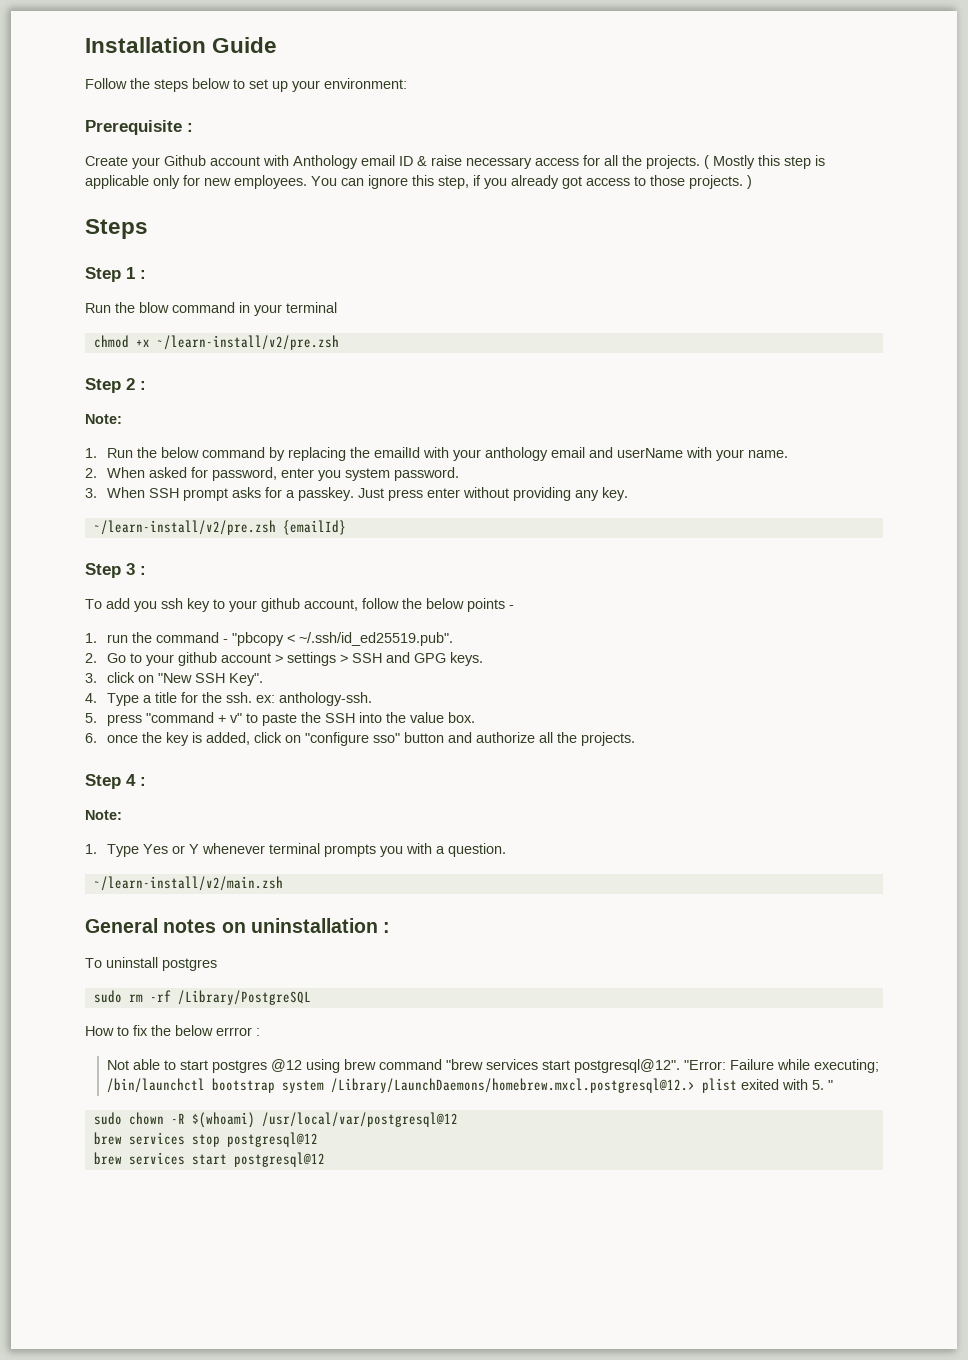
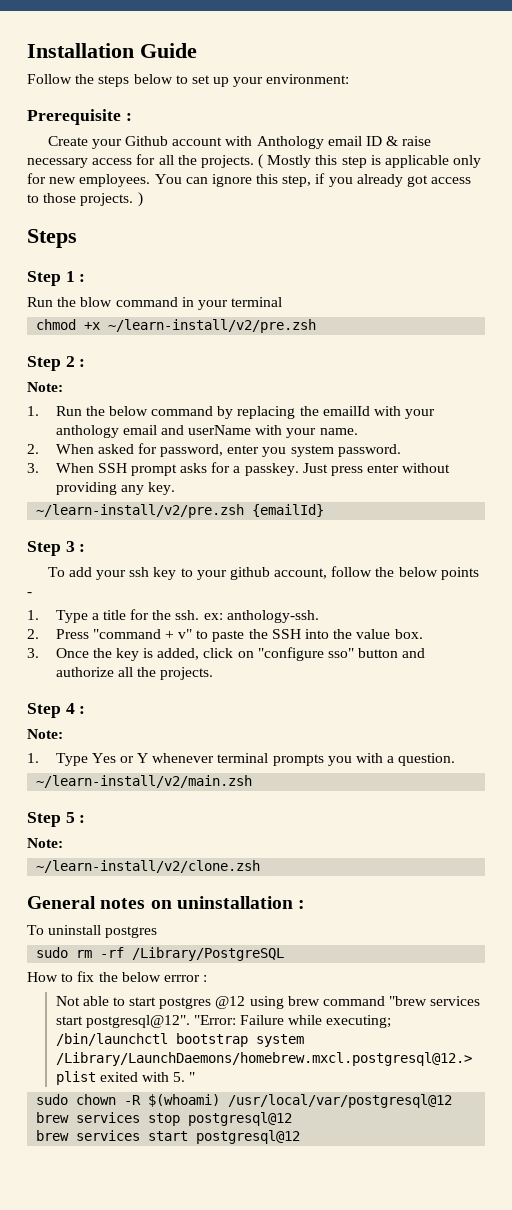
[134,601,157,612] you -> [96,570,127,580] your
[107,632,454,646] [85,652,484,666] [85,672,264,686] [85,693,97,703] run the command - "pbcopy < ~/.ssh/id_ed25519.pub". // 2. Go to your github account > settings > SSH and GPG keys. // 3. click on "New SSH Key". // 4. -> (39, 615) none
[85,713,143,726] 5. press -> [27,629,89,639] 2. Press
[85,733,139,743] 6. once -> [27,648,89,658] 3. Once
(283, 883) none -> [27,812,86,827] [27,838,63,848] [36,860,261,873] // Step 5 : // Note: // ~/learn-install/v2/clone.zsh

